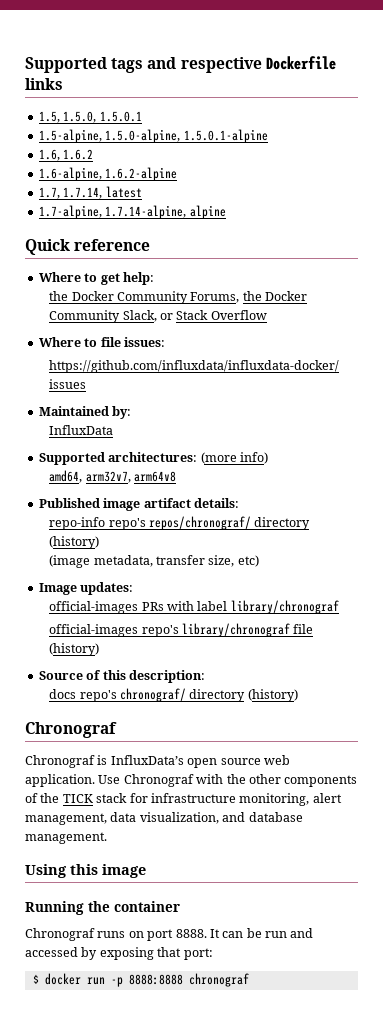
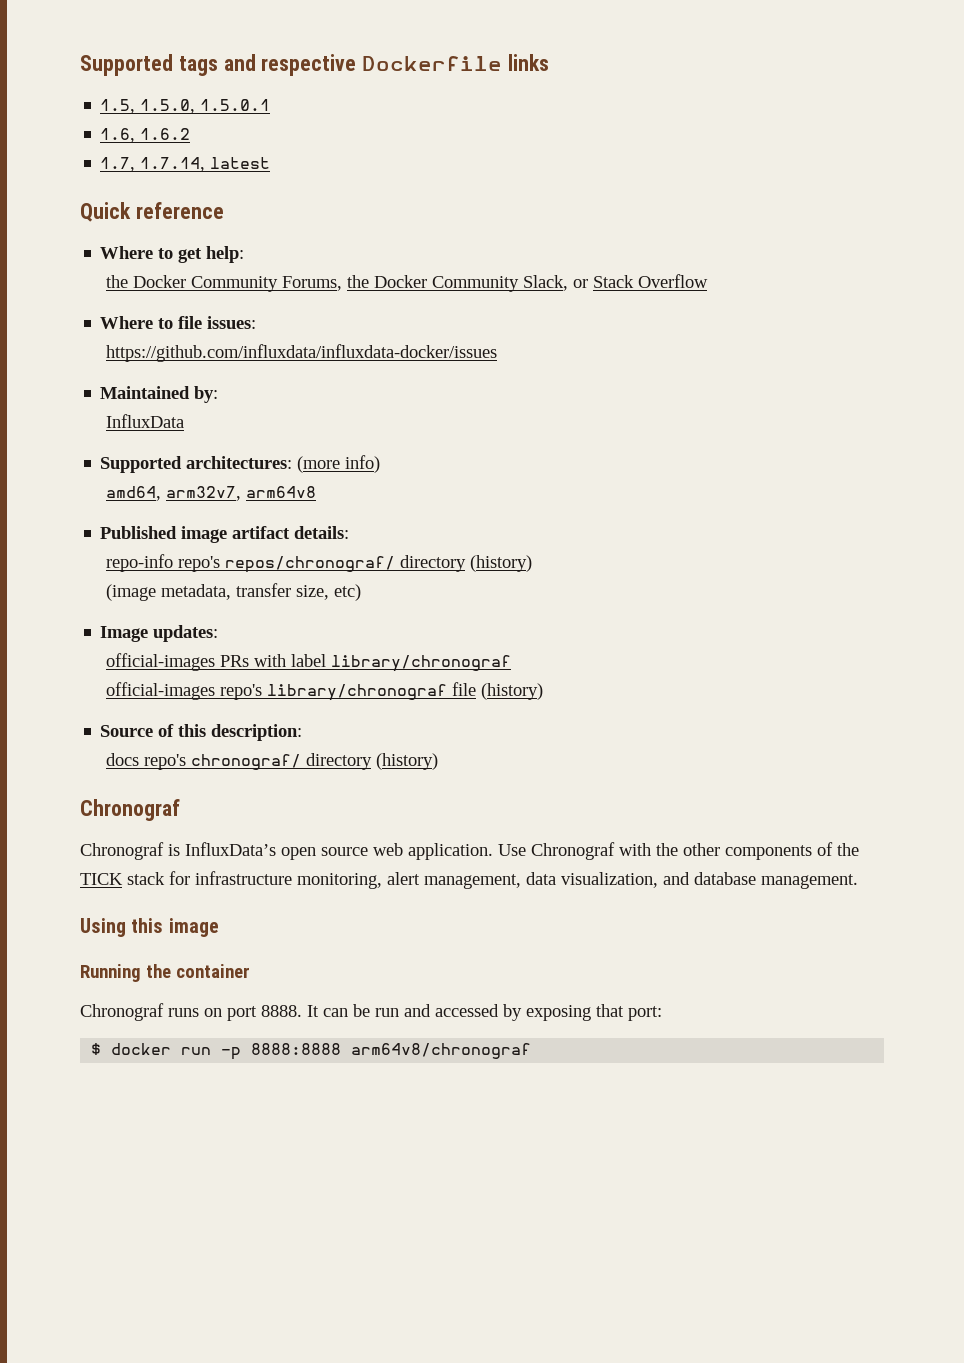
[38,129,268,143] // 1.5-alpine, 1.5.0-alpine, 1.5.0.1-alpine -> (271, 105) none
[38,167,178,181] // 1.6-alpine, 1.6.2-alpine -> (191, 134) none
[38,205,226,219] // 1.7-alpine, 1.7.14-alpine, alpine -> (271, 163) none
[188,973,249,987] chronograf -> [351,1043,532,1059] arm64v8/chronograf

